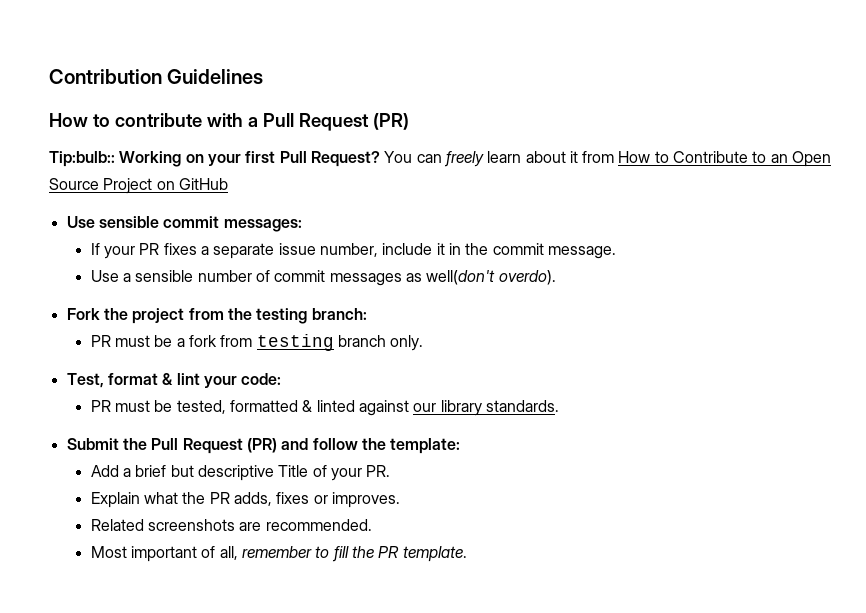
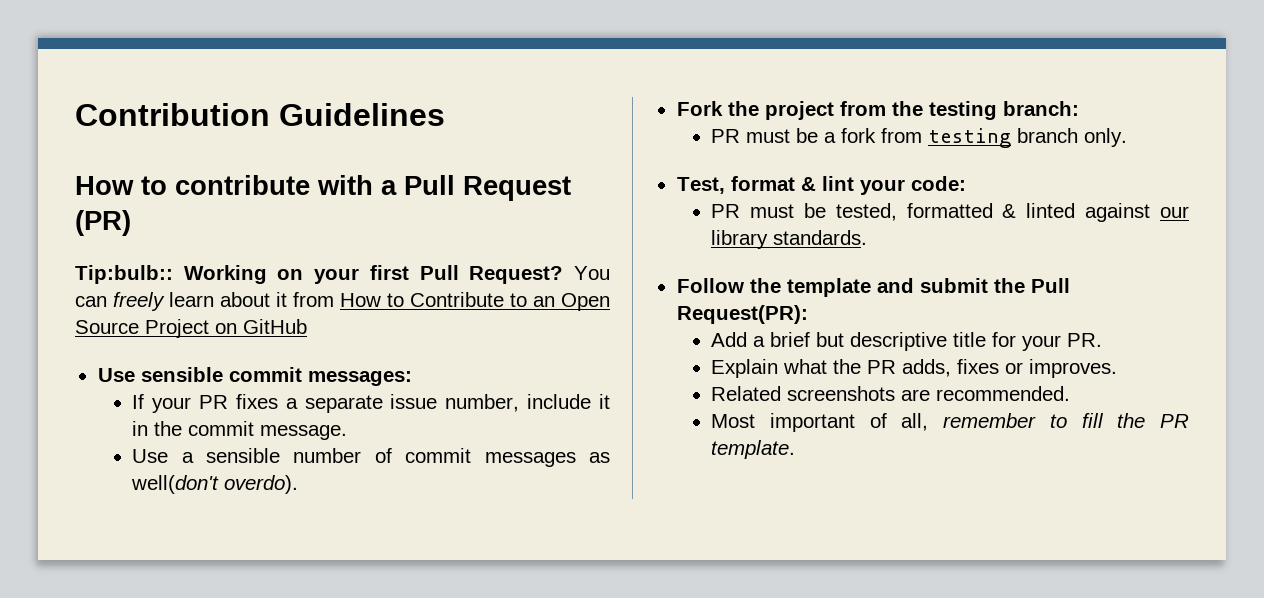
[66,438,461,454] Submit the Pull Request (PR) and follow the template: -> [676,278,1070,297] [676,305,808,324] Follow the template and submit the Pull Request(PR):
[278,465,327,477] Title of -> [953,332,1017,347] title for

